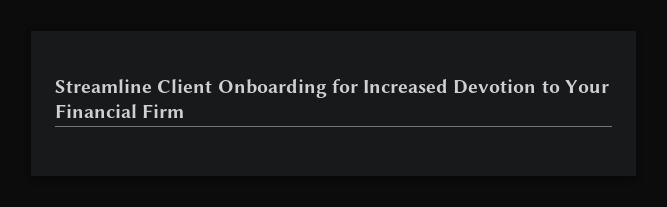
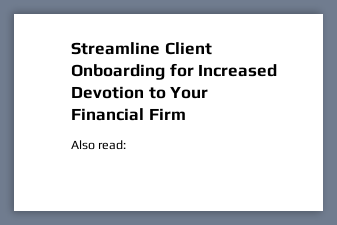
(185, 111) none -> [71,140,127,150] // Also read:

